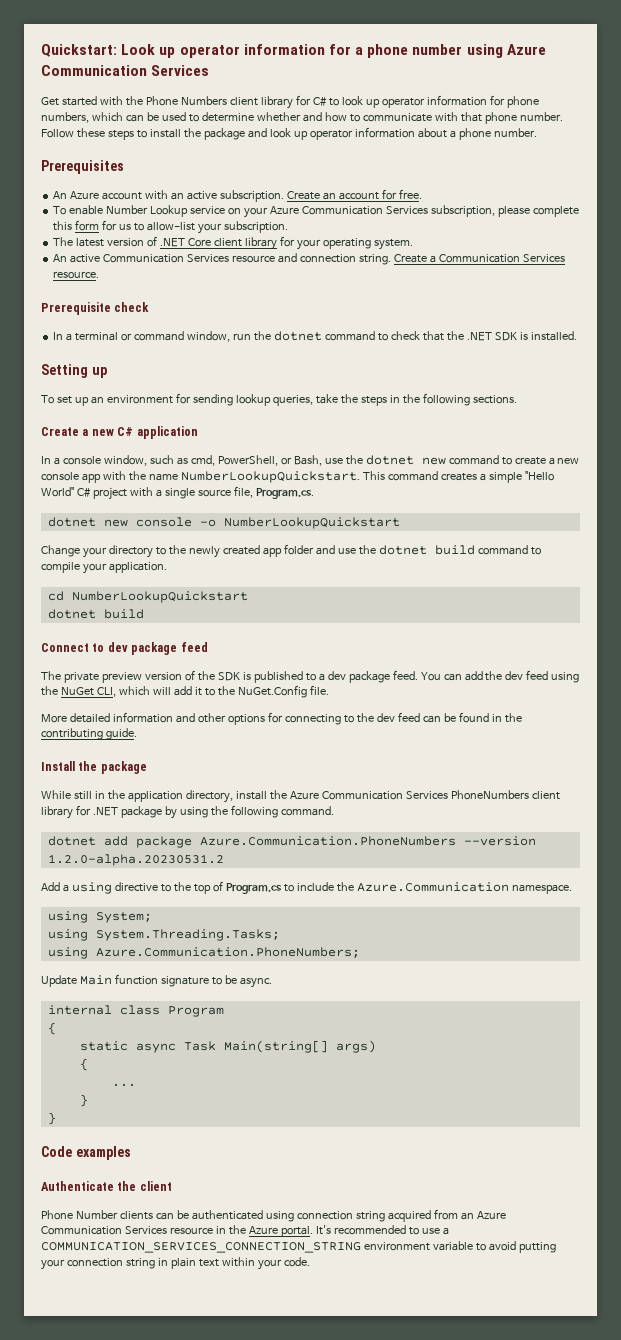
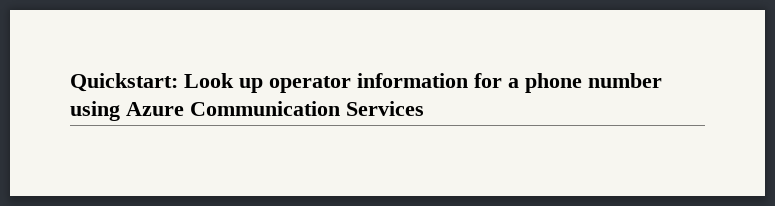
[41,95,539,109] [41,112,563,124] [41,127,537,140] [41,160,124,174] [53,189,422,202] [53,205,579,218] [53,220,288,234] [53,236,413,250] [53,253,565,265] [53,271,100,279] [41,302,150,315] [53,331,577,342] [41,364,107,378] [41,393,517,406] [41,426,198,439] [41,455,580,466] [41,471,554,483] [41,486,314,500] [47,517,400,529] [41,544,541,558] [41,562,167,574] [47,591,248,603] [47,609,144,619] [41,642,208,655] [41,670,580,683] [41,685,329,698] [41,712,522,725] [41,728,137,740] [41,761,147,774] [41,790,560,803] [41,805,334,819] [47,836,536,848] [47,854,224,866] [41,881,572,894] [47,911,152,923] [47,929,280,941] [47,947,360,959] [41,974,272,988] [47,1005,224,1017] [47,1022,56,1035] [79,1040,376,1053] [79,1058,88,1071] [111,1084,136,1087] [79,1094,88,1107] [47,1112,56,1125] [41,1146,131,1160] [41,1181,172,1191] [41,1209,506,1222] [41,1225,449,1237] [41,1241,556,1253] [41,1257,310,1270] // Get started with the Phone Numbers client library for C# to look up operator information for phone numbers, which can be used to determine whether and how to communicate with that phone number. Follow these steps to install the package and look up operator information about a phone number. // Prerequisites // An Azure account with an active subscription. Create an account for free. // To enable Number Lookup service on your Azure Communication Services subscription, please complete this form for us to allow-list your subscription. // The latest version of .NET Core client library for your operating system. // An active Communication Services resource and connection string. Create a Communication Services resource. // Prerequisite check // In a terminal or command window, run the dotnet command to check that the .NET SDK is installed. // Setting up // To set up an environment for sending lookup queries, take the steps in the following sections. // Create a new C# application // In a console window, such as cmd, PowerShell, or Bash, use the dotnet new command to create a new console app with the name NumberLookupQuickstart. This command creates a simple "Hello World" C# project with a single source file, Program.cs. // dotnet new console -o NumberLookupQuickstart // Change your directory to the newly created app folder and use the dotnet build command to compile your application. // cd NumberLookupQuickstart // dotnet build // Connect to dev package feed // The private preview version of the SDK is published to a dev package feed. You can add the dev feed using the NuGet CLI, which will add it to the NuGet.Config file. // More detailed information and other options for connecting to the dev feed can be found in the contributing guide. // Install the package // While still in the application directory, install the Azure Communication Services PhoneNumbers client library for .NET package by using the following command. // dotnet add package Azure.Communication.PhoneNumbers --version 1.2.0-alpha.20230531.2 // Add a using directive to the top of Program.cs to include the Azure.Communication namespace. // using System; // using System.Threading.Tasks; // using Azure.Communication.PhoneNumbers; // Update Main function signature to be async. // internal class Program // { // static async Task Main(string[] args) // { // ... // } // } // Code examples // Authenticate the client // Phone Number clients can be authenticated using connection string acquired from an Azure Communication Services resource in the Azure portal. It's recommended to use a COMMUNICATION_SERVICES_CONNECTION_STRING environment variable to avoid putting your connection string in plain text within your code. -> (424, 108) none

